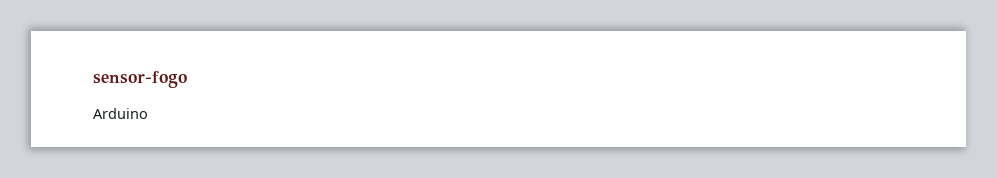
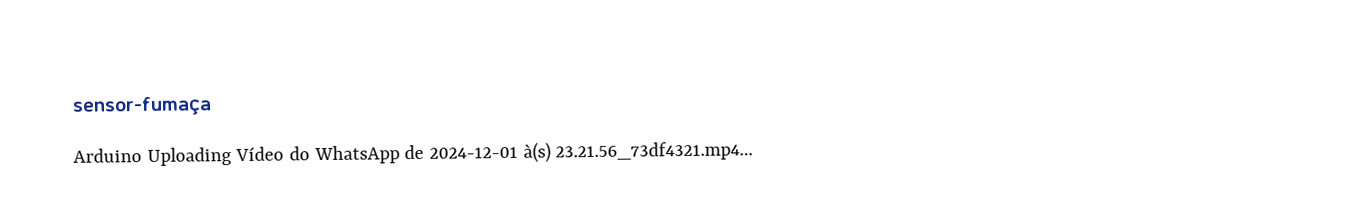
[93,71,187,88] sensor-fogo -> [72,96,212,116] sensor-fumaça
(148, 113) none -> [146,141,754,167] Uploading Vídeo do WhatsApp de 2024-12-01 à(s) 23.21.56_73df4321.mp4…

